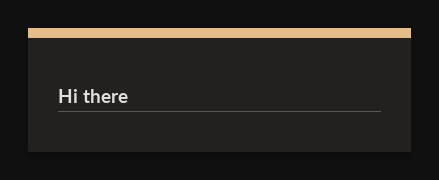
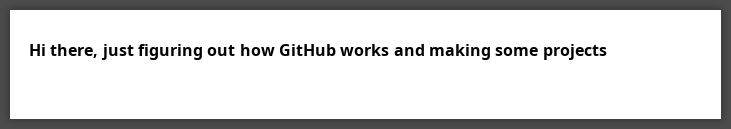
[83,89,128,103] there -> [50,44,607,60] there, just figuring out how GitHub works and making some projects

